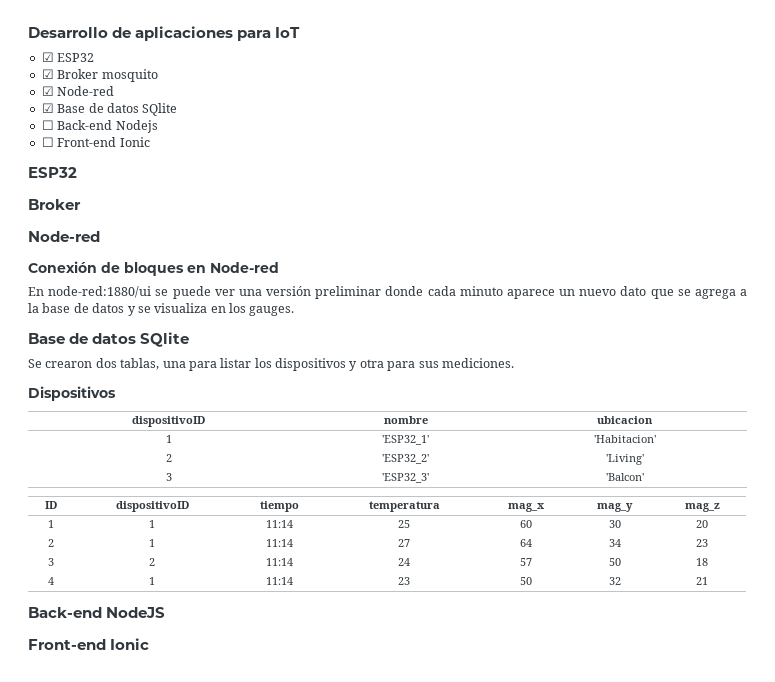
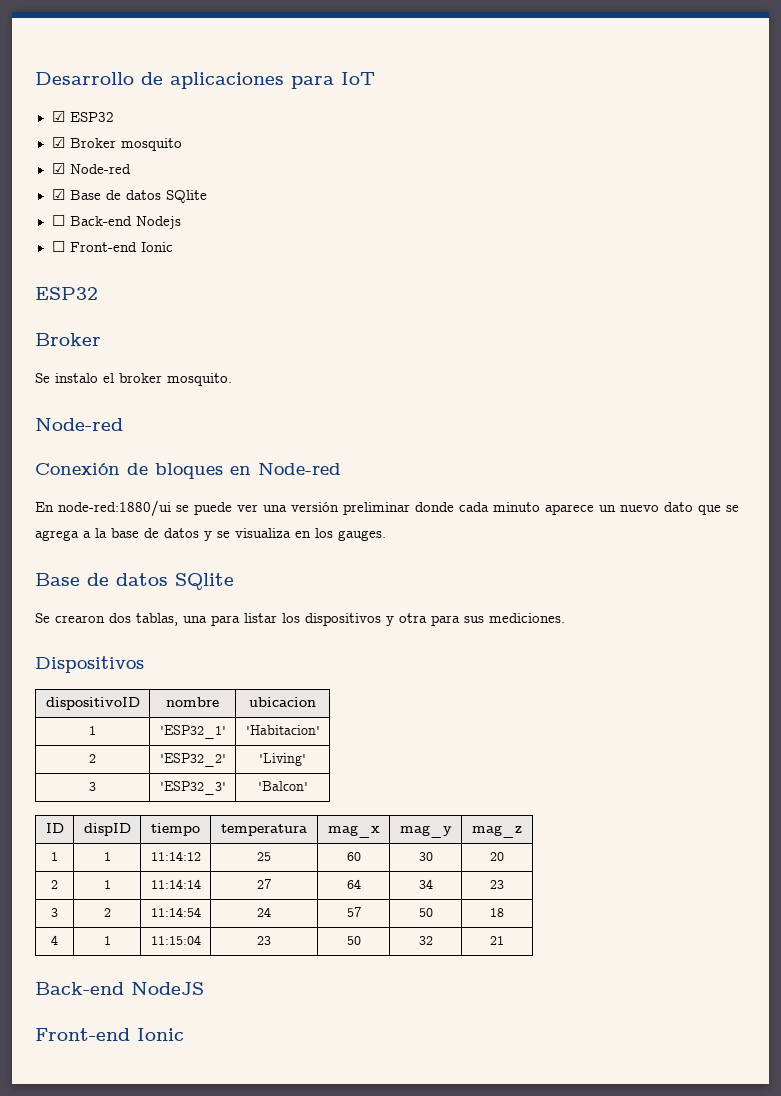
(81, 204) none -> [35,373,232,386] // Se instalo el broker mosquito.
[115,501,189,512] dispositivoID -> [83,823,131,836] dispID
[265,520,293,528] 11:14 -> [150,851,201,861] 11:14:12
[265,539,293,547] 11:14 -> [150,879,201,889] 11:14:14
[265,558,293,566] 11:14 -> [150,907,201,917] 11:14:54
[265,577,293,585] 11:14 -> [150,935,201,945] 11:15:04

